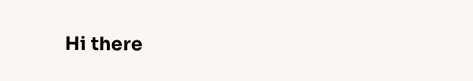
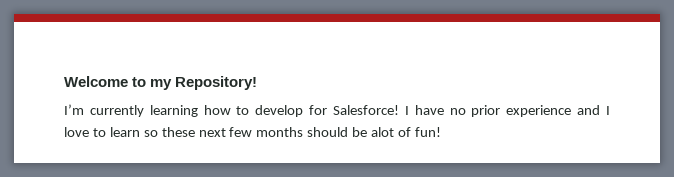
[64,34,144,52] Hi there -> [64,76,258,90] [64,104,610,117] [64,127,441,137] Welcome to my Repository! // I’m currently learning how to develop for Salesforce! I have no prior experience and I love to learn so these next few months should be alot of fun!

